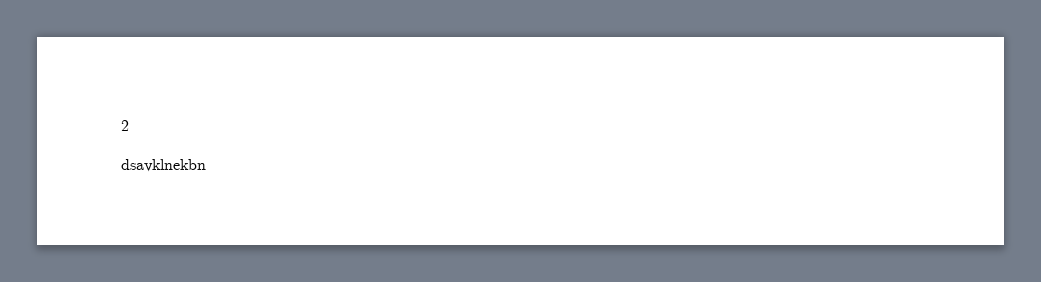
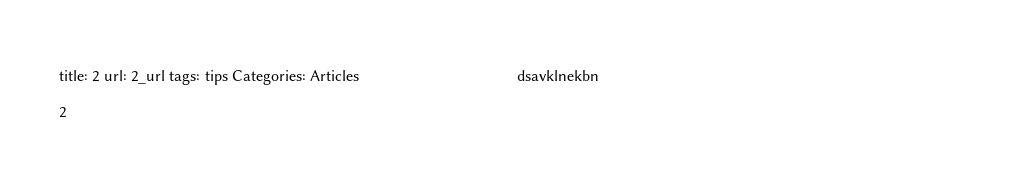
(121, 125) none -> [59,70,360,85] title: 2 url: 2_url tags: tips Categories: Articles //

